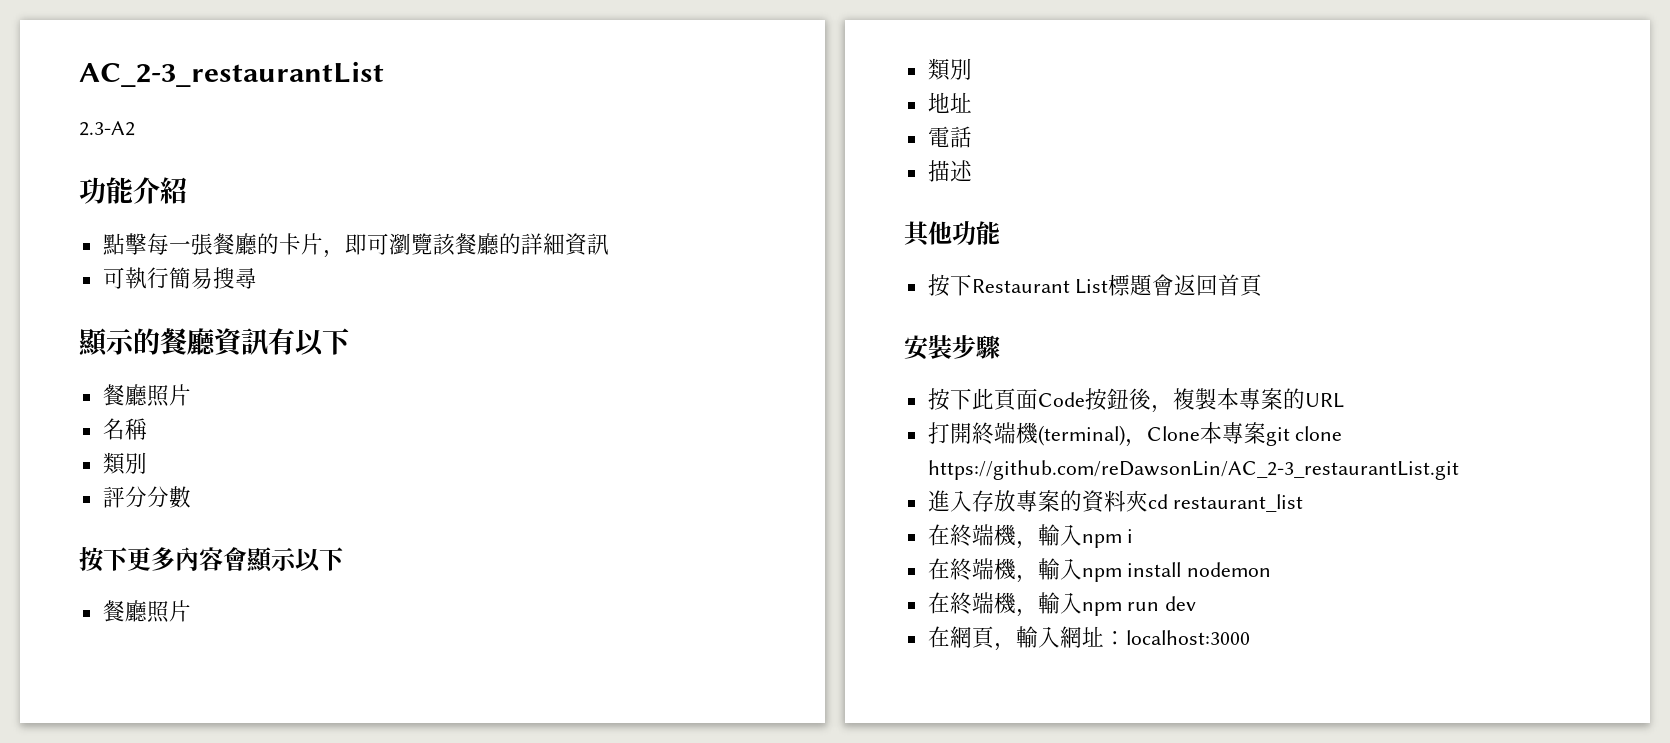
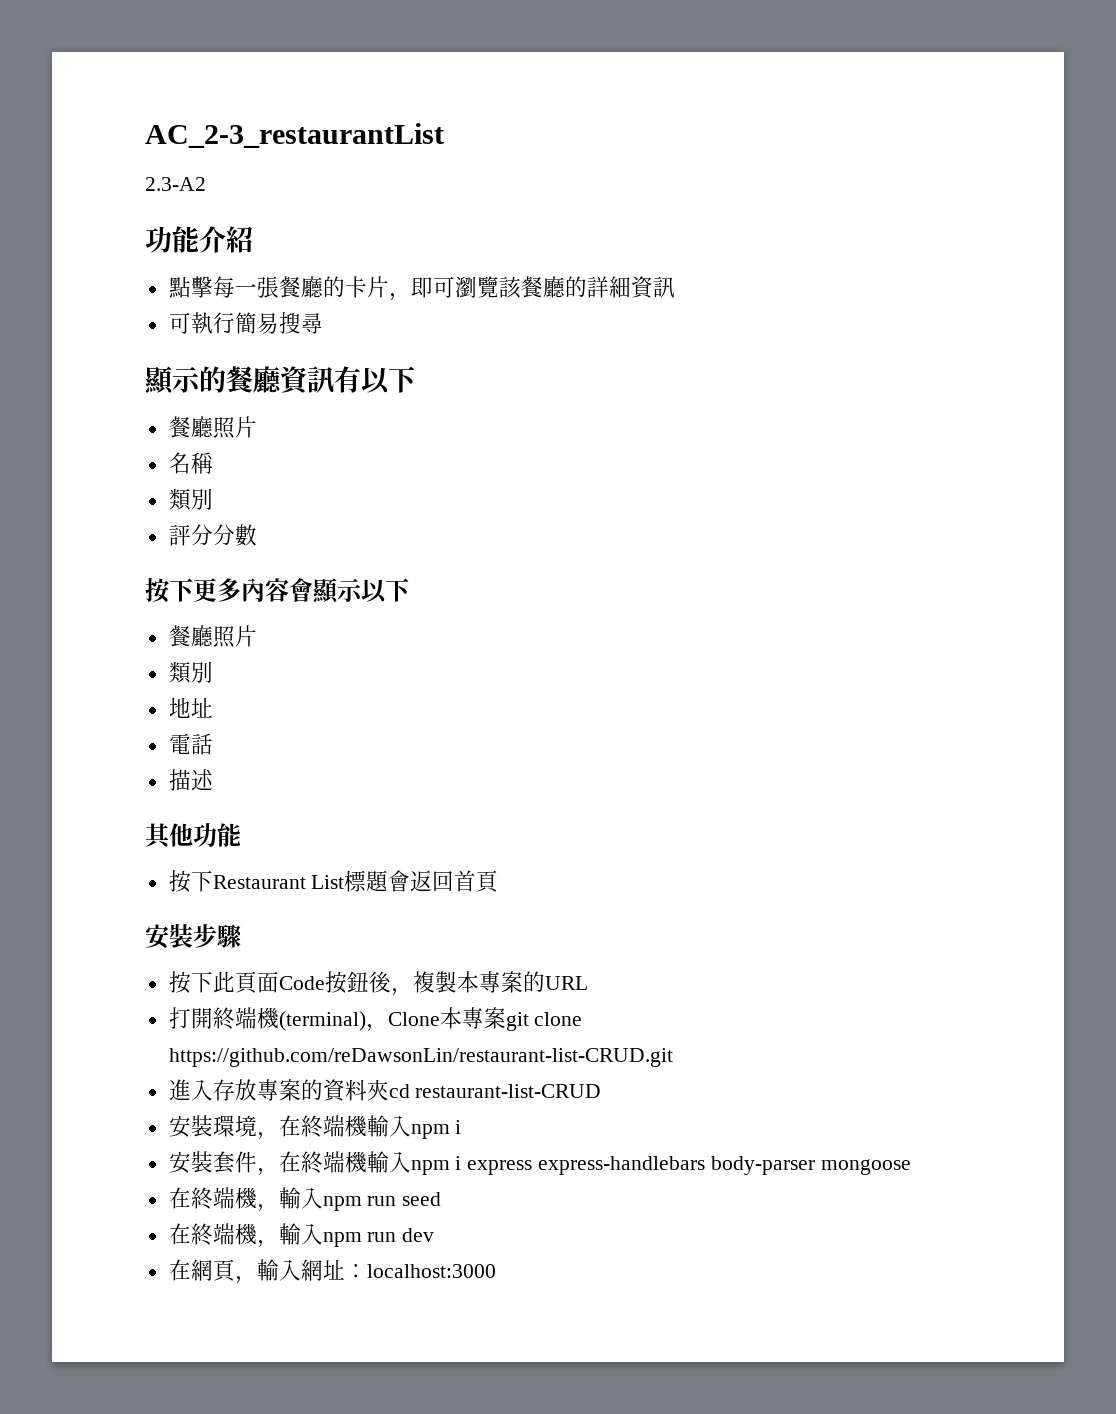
[927,460,1459,480] https://github.com/reDawsonLin/AC_2-3_restaurantList.git -> [168,1048,673,1067] https://github.com/reDawsonLin/restaurant-list-CRUD.git
[1173,494,1304,512] [927,524,1134,549] [927,558,1272,583] restaurant_list // 在終端機，輸入npm i // 在終端機，輸入npm install nodemon -> [415,1084,602,1098] [168,1115,462,1140] [168,1151,911,1176] [168,1187,442,1212] restaurant-list-CRUD // 安裝環境，在終端機輸入npm i // 安裝套件，在終端機輸入npm i express express-handlebars body-parser mongoose // 在終端機，輸入npm run seed

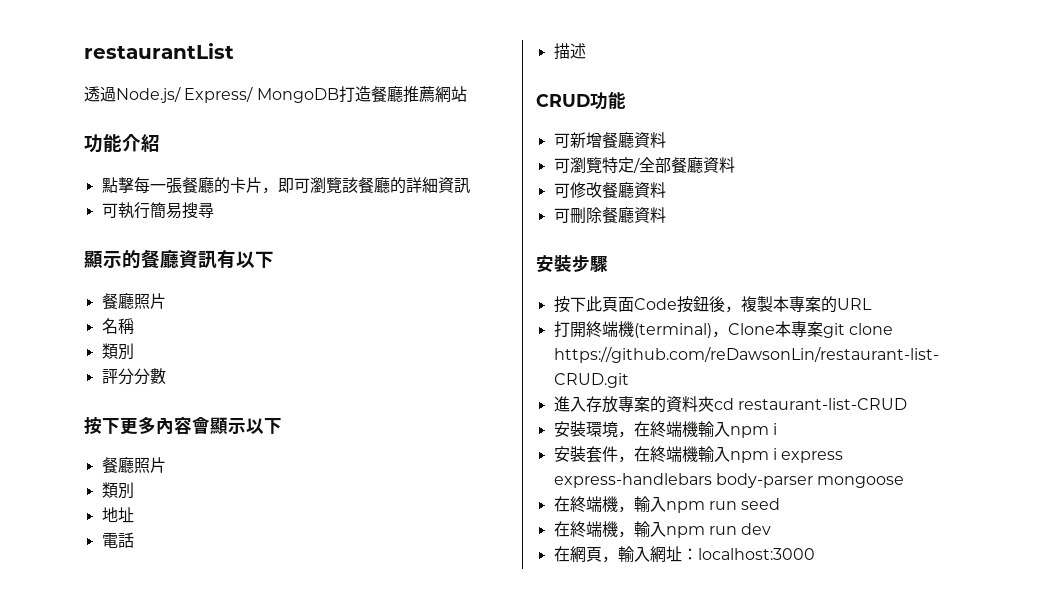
[145,123,444,148] [145,177,206,191] AC_2-3_restaurantList // 2.3-A2 -> [84,43,234,59] [84,86,467,103] restaurantList // 透過Node.js/ Express/ MongoDB打造餐廳推薦網站
[145,823,193,849] 其他 -> [536,94,590,107] CRUD
[168,870,500,893] 按下Restaurant List標題會返回首頁 -> [553,132,666,148] [553,157,735,173] [553,182,666,198] [553,207,666,224] 可新增餐廳資料 // 可瀏覽特定/全部餐廳資料 // 可修改餐廳資料 // 可刪除餐廳資料

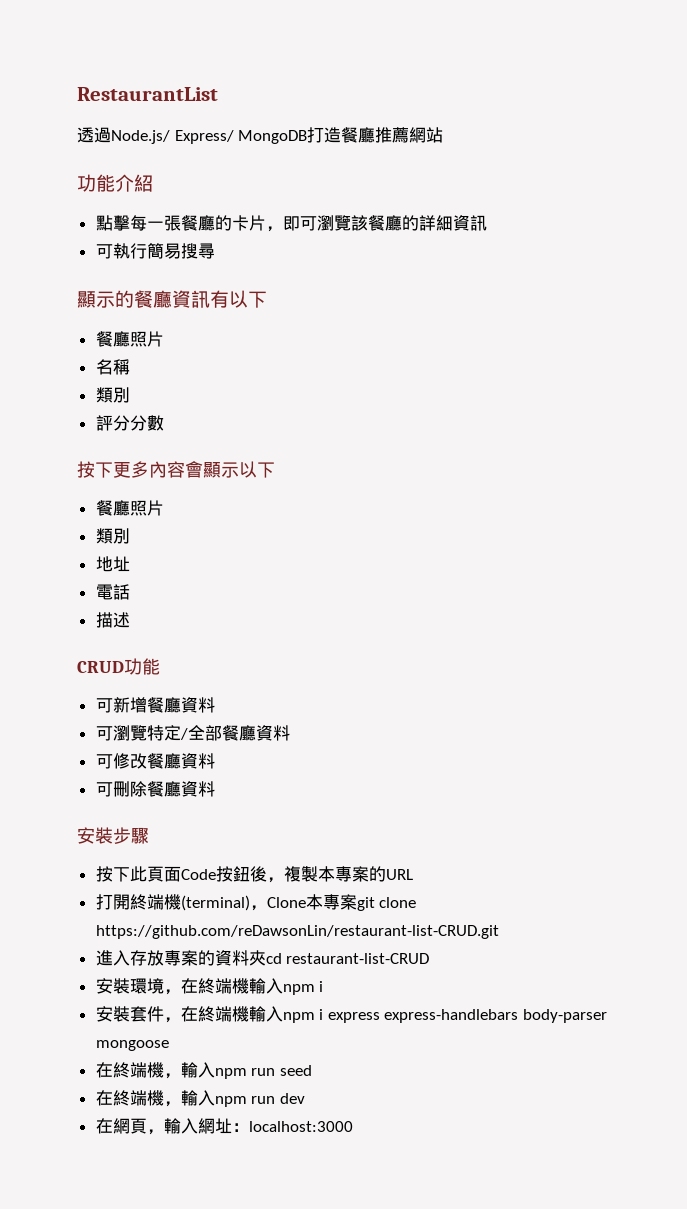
[84,43,234,59] restaurantList -> [77,87,218,101] RestaurantList

